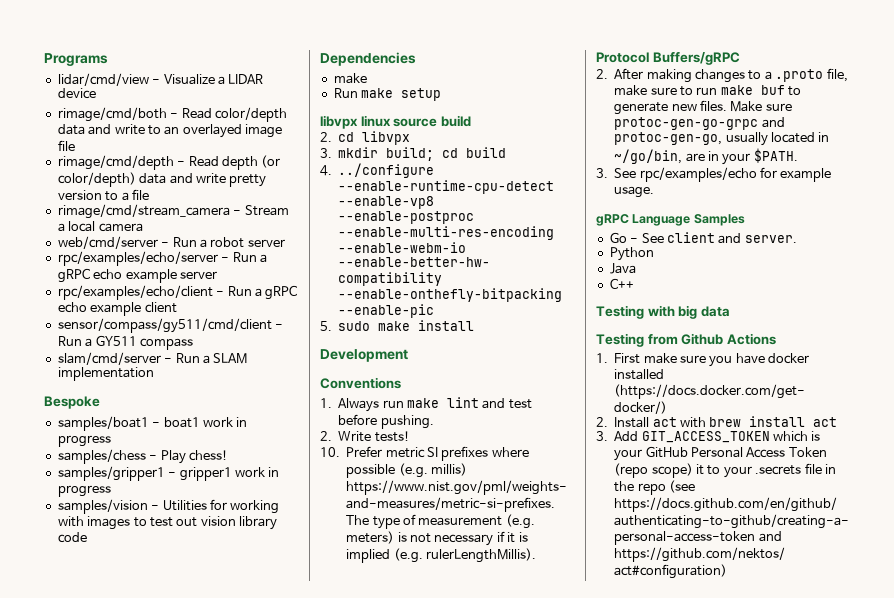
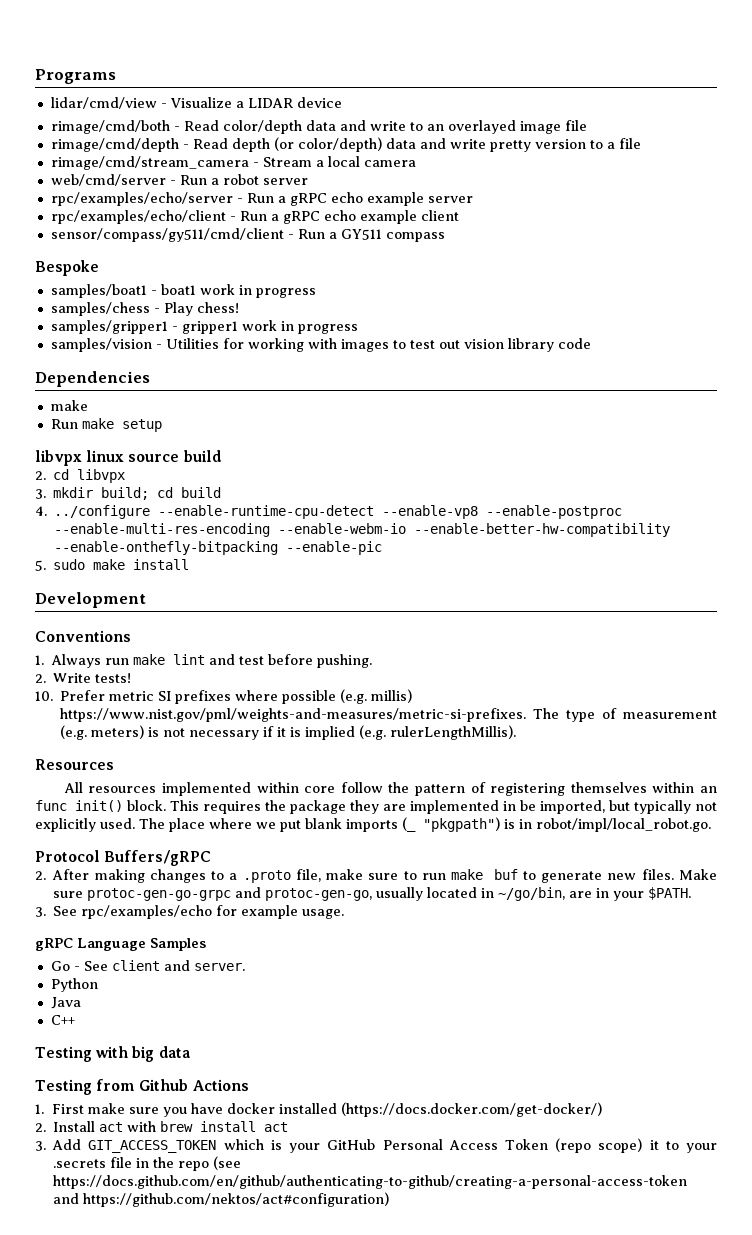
[57,352,248,365] [57,367,154,381] // slam/cmd/server - Run a SLAM implementation -> (445, 237) none
(536, 555) none -> [35,759,114,770] [63,782,718,796] [35,800,717,814] [35,817,711,832] // Resources // All resources implemented within core follow the pattern of registering themselves within an func init() block. This requires the package they are implemented in be imported, but typically not explicitly used. The place where we put blank imports (_ "pkgpath") is in robot/impl/local_robot.go.

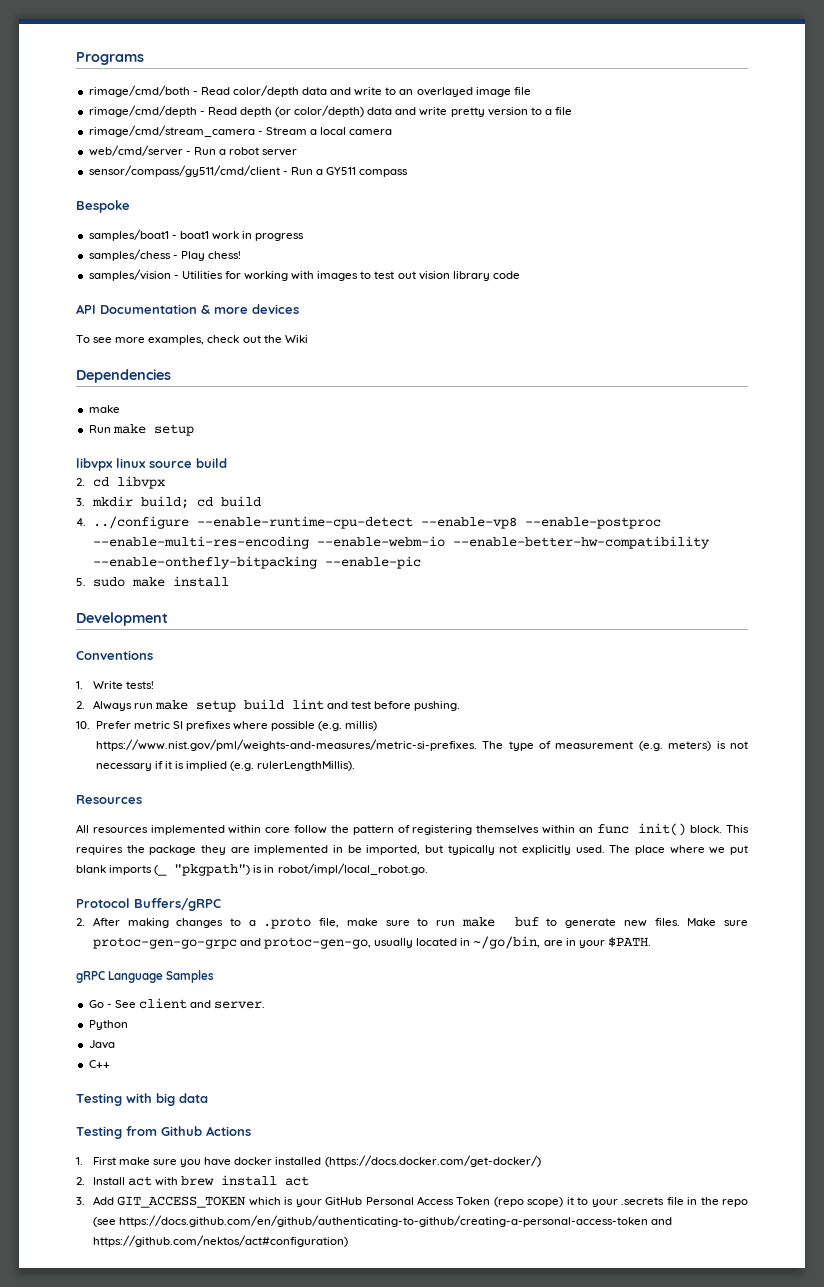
[50,97,342,109] // lidar/cmd/view - Visualize a LIDAR device -> (144, 58) none
[50,192,473,206] [50,210,459,224] // rpc/examples/echo/server - Run a gRPC echo example server // rpc/examples/echo/client - Run a gRPC echo example client -> (298, 152) none
[50,320,358,334] // samples/gripper1 - gripper1 work in progress -> (241, 255) none
(591, 343) none -> [76,304,299,314] [76,335,308,345] // API Documentation & more devices // To see more examples, check out the Wiki
(44, 660) none -> [92,681,154,689] [76,701,85,709] Write tests! // 2.
(165, 659) none -> [195,699,284,712] setup build
[35,673,132,683] // 2. Write tests! -> (461, 706) none
[35,905,345,919] // 3. See rpc/examples/echo for example usage. -> (651, 942) none

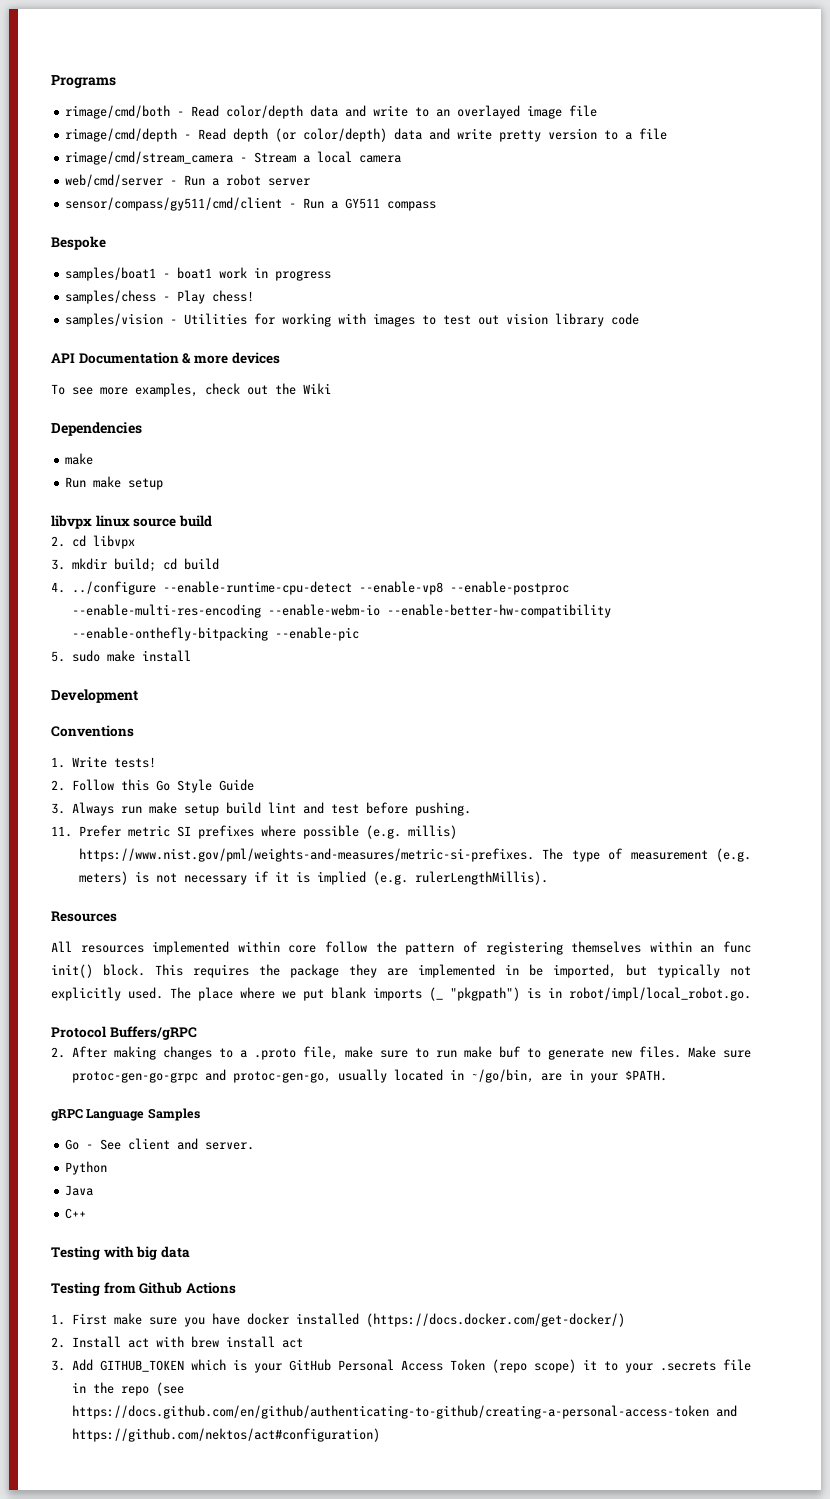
(85, 705) none -> [71,779,254,793] [51,803,65,814] Follow this Go Style Guide // 3.
[76,721,90,729] 10. -> [51,826,72,837] 11.
[117,1196,246,1208] GIT_ACCESS_TOKEN -> [99,1360,184,1372] GITHUB_TOKEN

